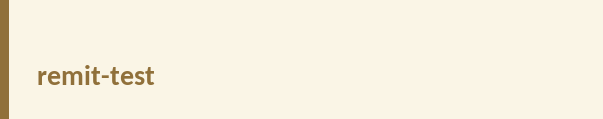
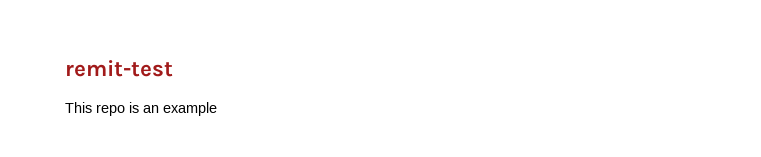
(155, 75) none -> [65,102,217,116] // This repo is an example

